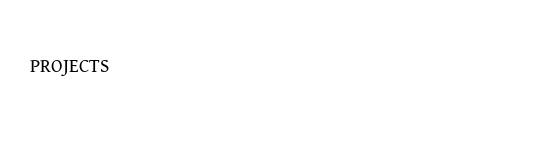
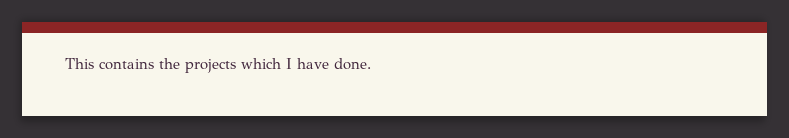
[30,60,109,76] PROJECTS -> [65,58,371,73] This contains the projects which I have done.

